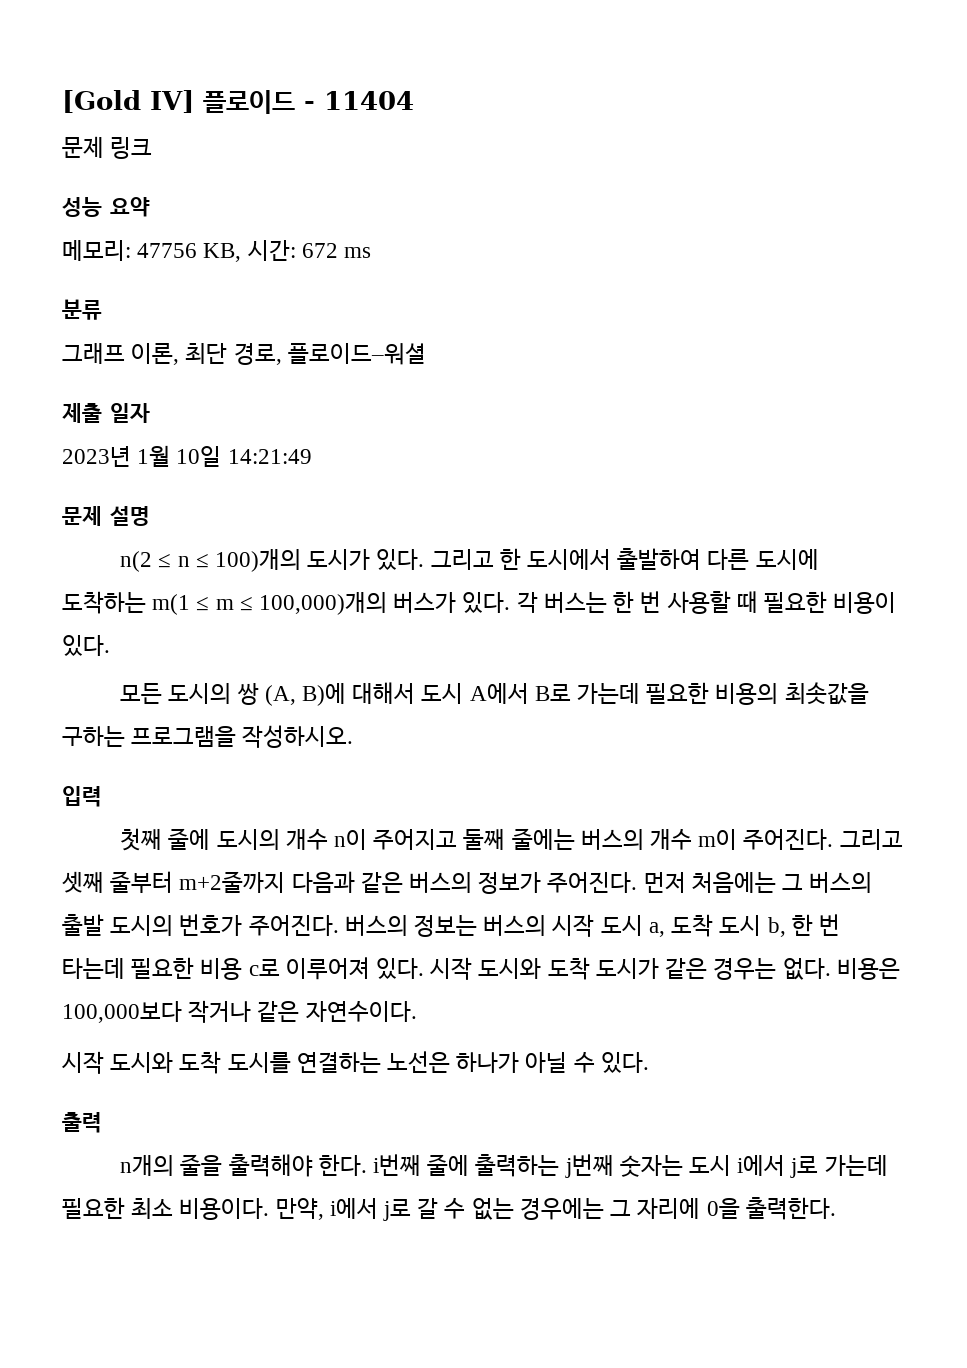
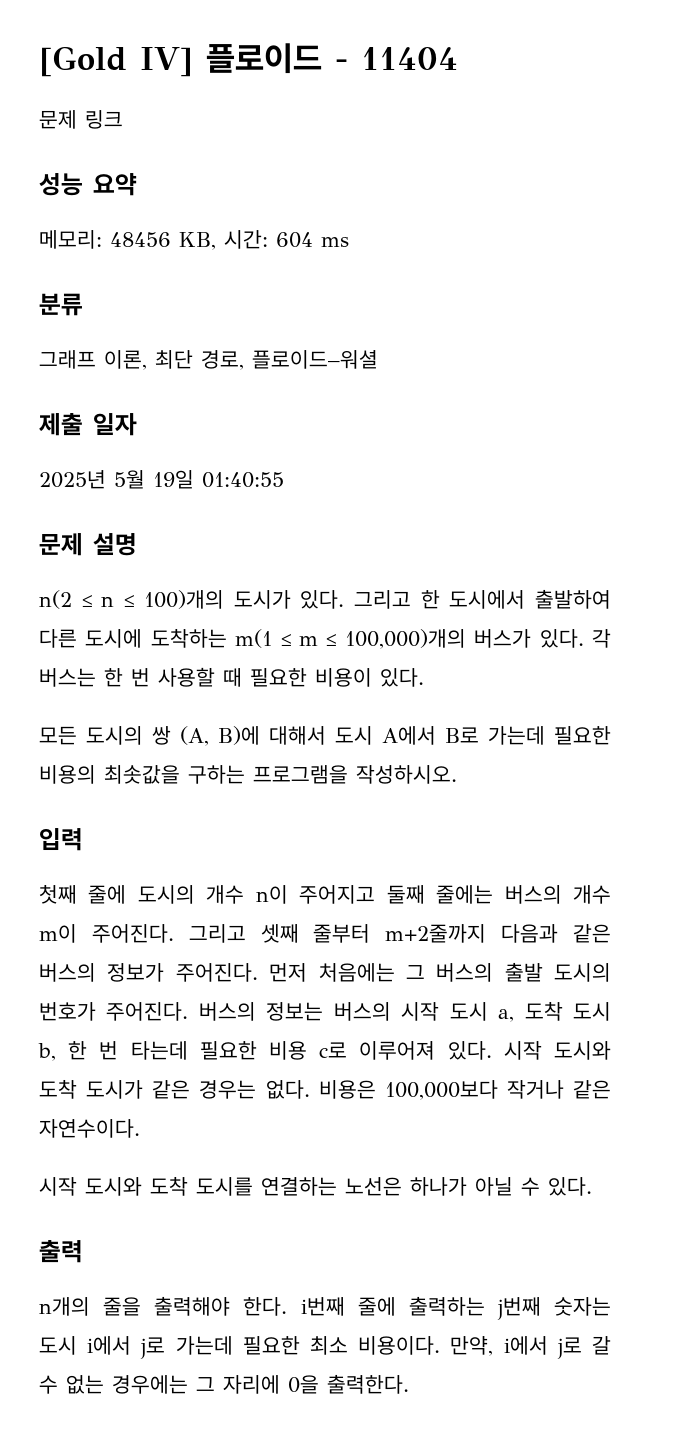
[137,243,198,258] 47756 -> [110,232,171,247] 48456
[301,243,338,258] 672 -> [276,232,313,248] 604
[62,445,312,467] 2023년 1월 10일 14:21:49 -> [39,470,284,489] 2025년 5월 19일 01:40:55

